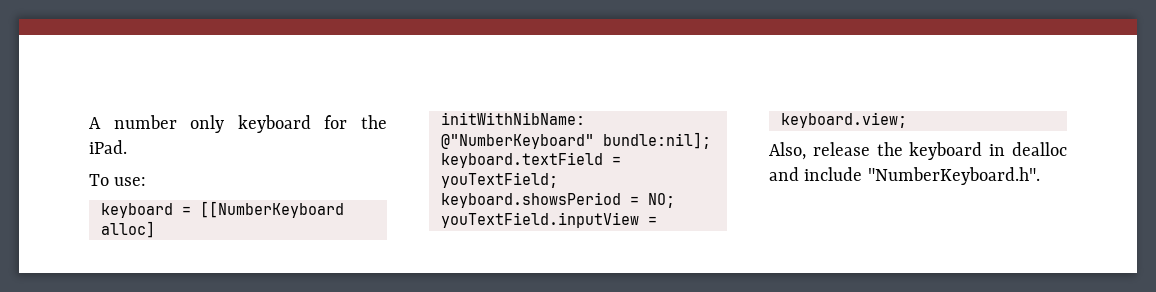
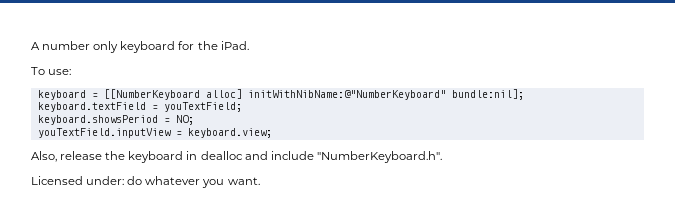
(1040, 176) none -> [31,176,260,188] // Licensed under: do whatever you want.

